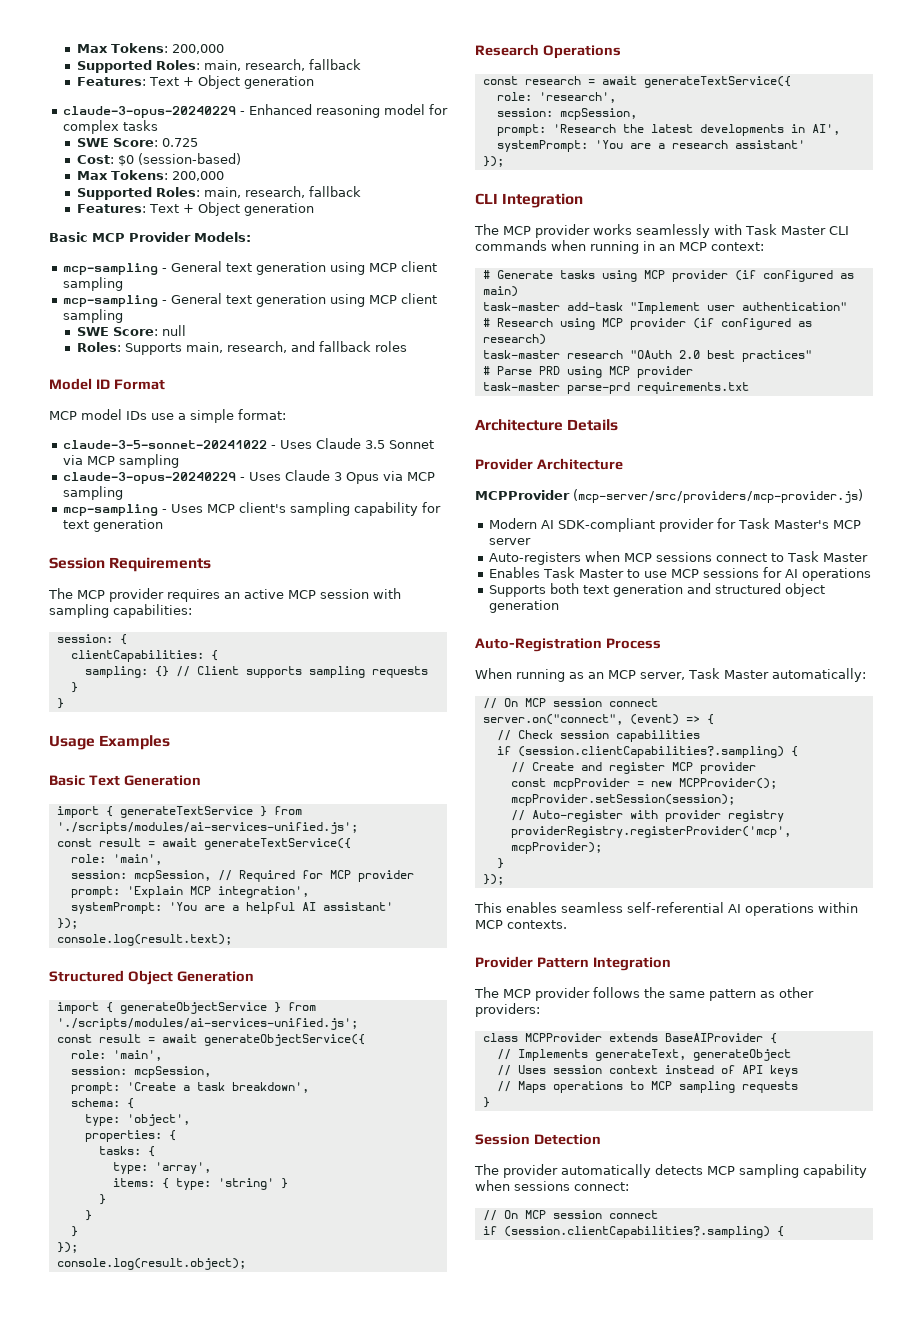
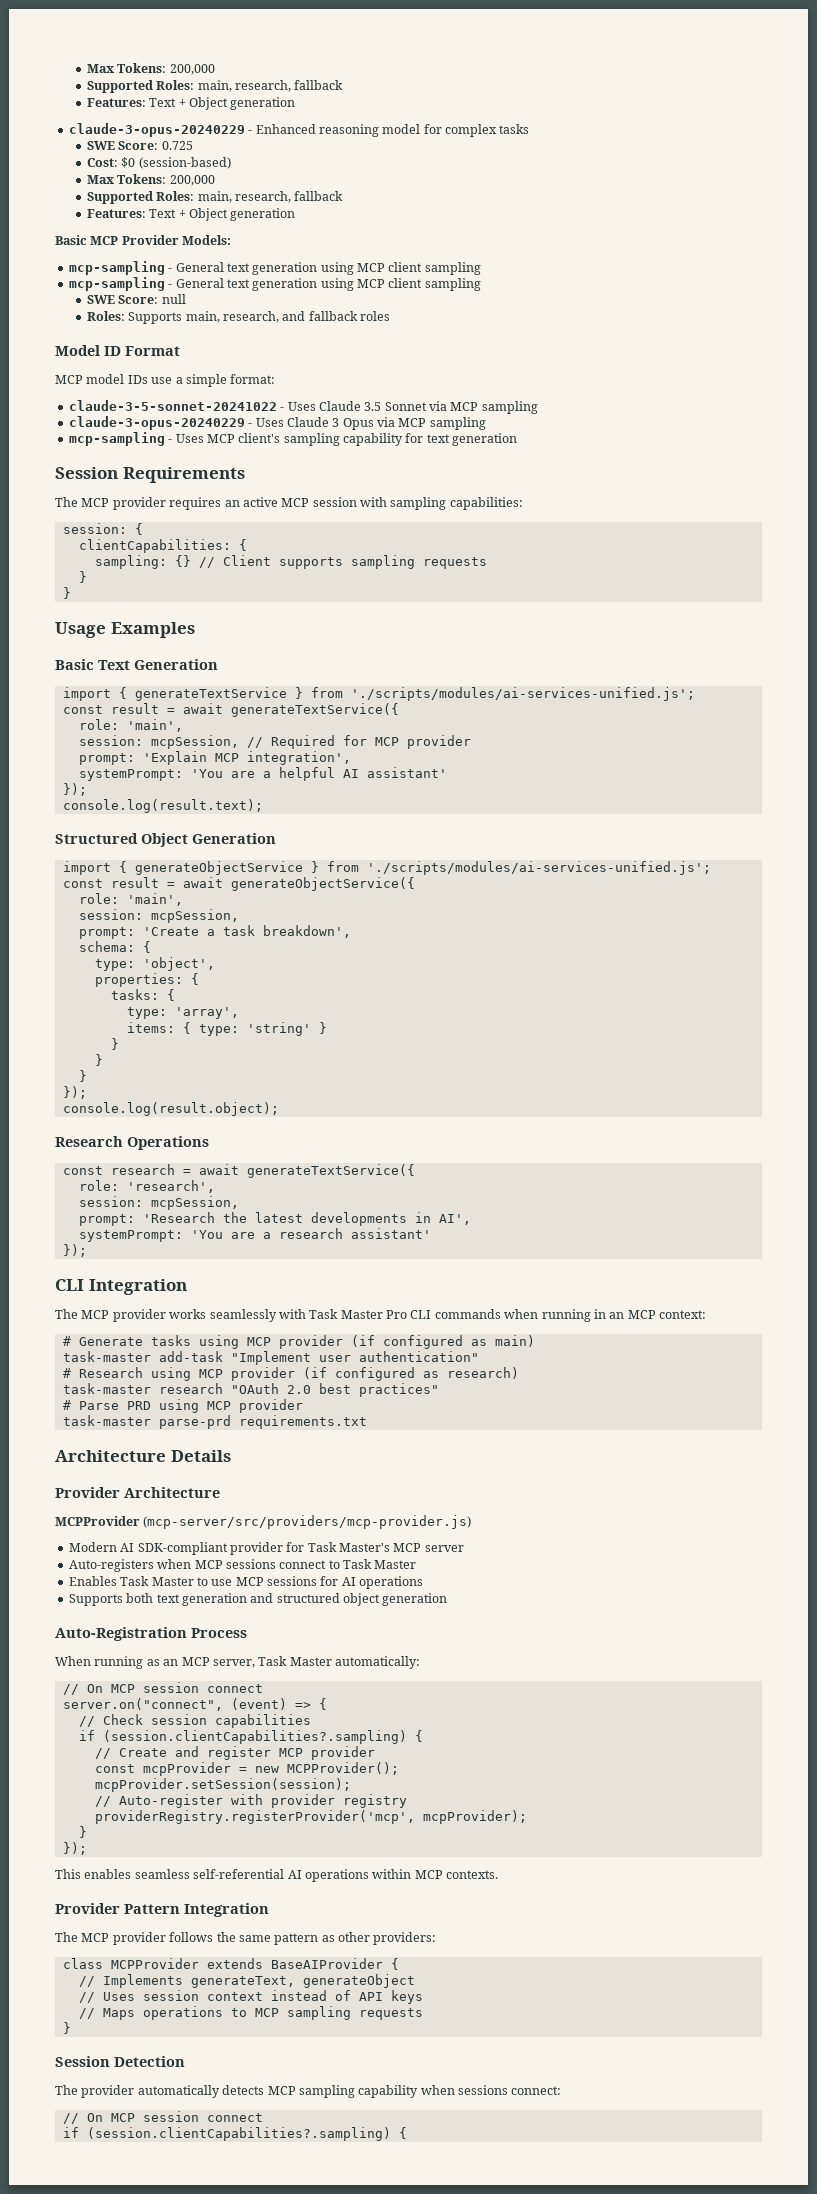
(826, 230) none -> [386,1310,407,1319] Pro

